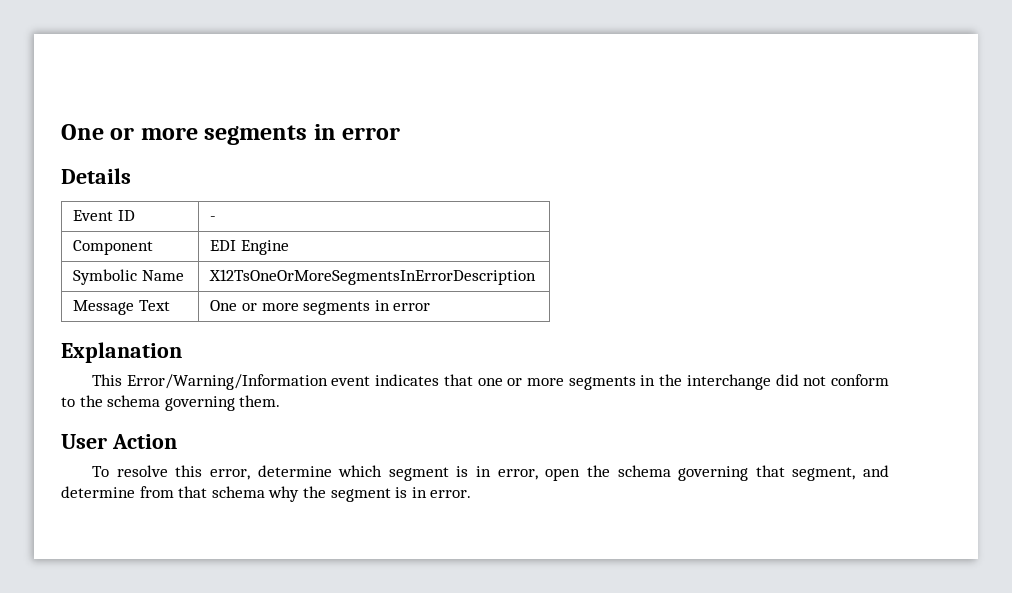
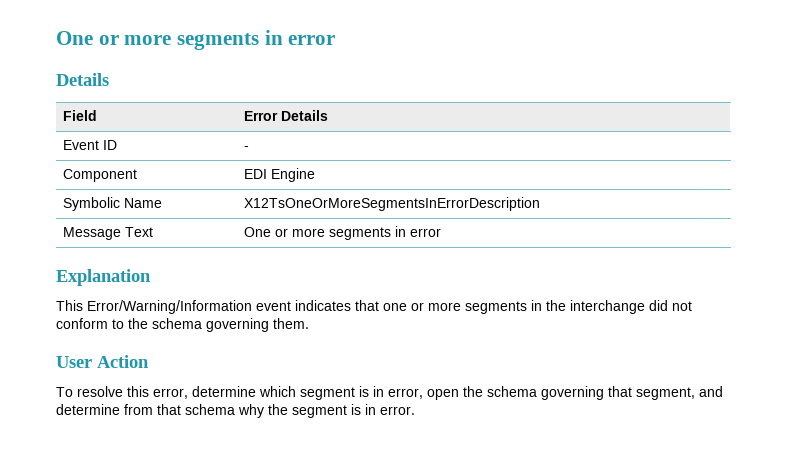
(131, 176) none -> [62,110,97,121] [243,110,328,121] // Field | Error Details

